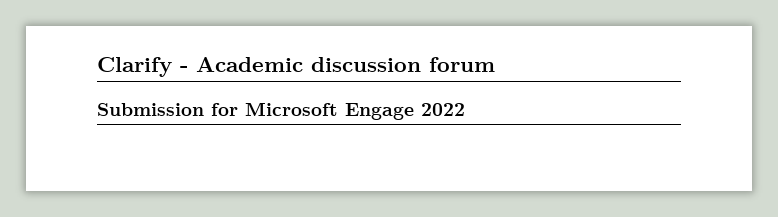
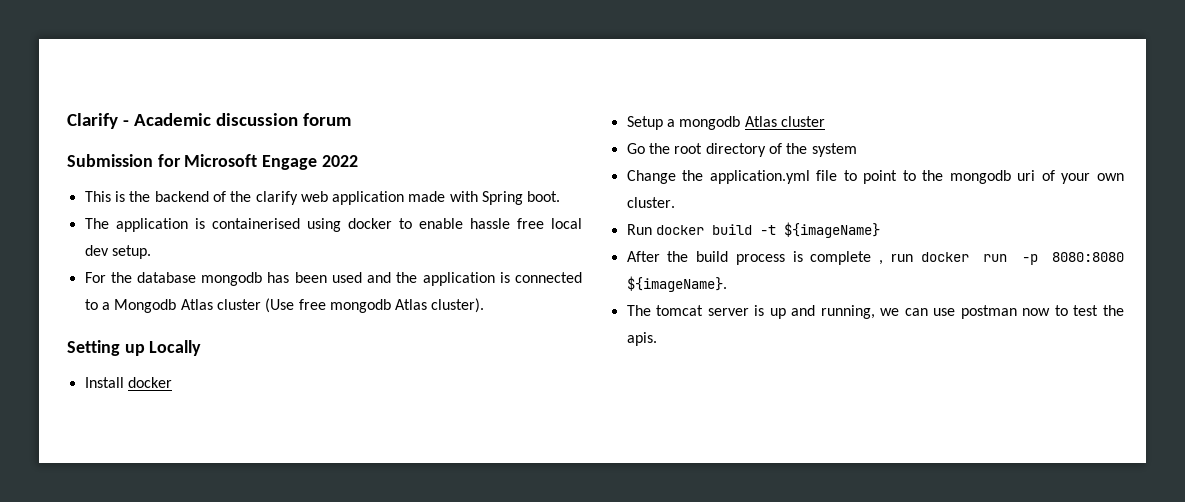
(465, 109) none -> [84,191,561,205] [84,218,583,232] [84,245,151,259] [84,272,582,286] [84,298,485,313] [67,340,202,356] [84,377,172,388] [626,116,825,130] [626,143,857,157] [626,170,1125,184] [626,197,675,208] [626,222,880,238] [626,251,1124,265] [626,276,727,292] [626,305,1124,319] [626,332,657,346] // This is the backend of the clarify web application made with Spring boot. // The application is containerised using docker to enable hassle free local dev setup. // For the database mongodb has been used and the application is connected to a Mongodb Atlas cluster (Use free mongodb Atlas cluster). // Setting up Locally // Install docker // Setup a mongodb Atlas cluster // Go the root directory of the system // Change the application.yml file to point to the mongodb uri of your own cluster. // Run docker build -t ${imageName} // After the build process is complete , run docker run -p 8080:8080 ${imageName}. // The tomcat server is up and running, we can use postman now to test the apis.

